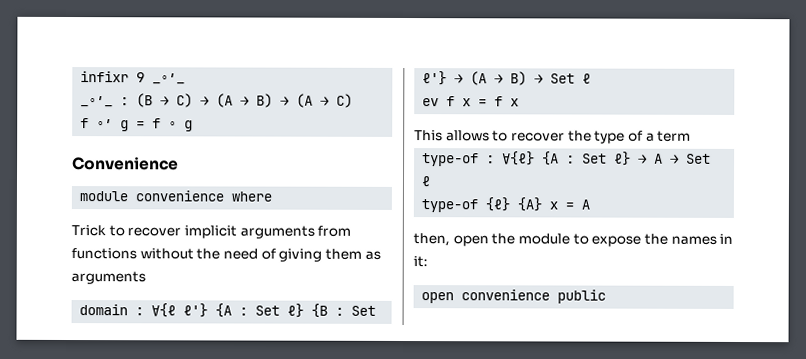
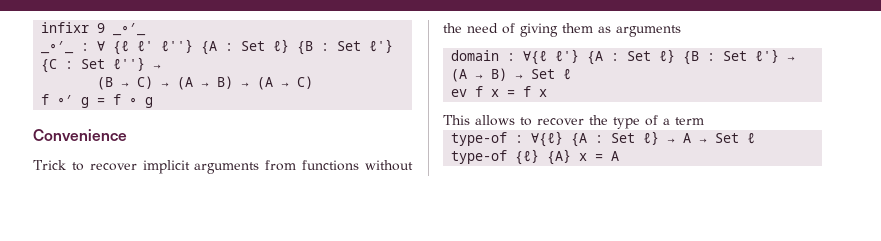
(130, 101) none -> [97,39,394,55] [41,57,162,73] ∀ {ℓ ℓ' ℓ''} {A : Set ℓ} {B : Set ℓ'} {C : Set ℓ''} → //
[79,190,273,202] // module convenience where -> (127, 135) none
[413,233,734,247] [413,256,428,268] [421,289,607,304] // then, open the module to expose the names in it: // open convenience public -> (620, 156) none

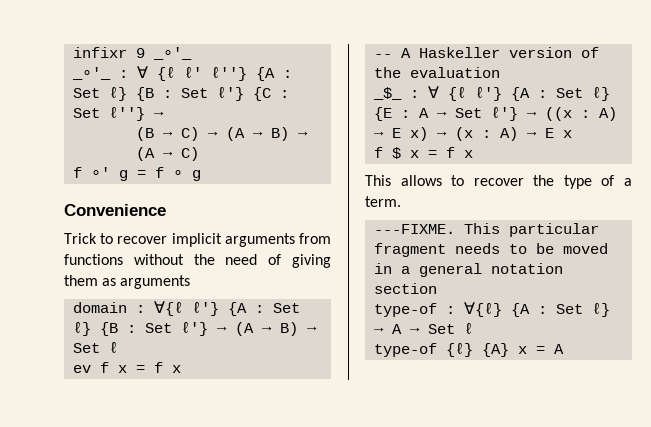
(548, 93) none -> [374,47,600,58] [374,67,501,78] [373,86,611,101] [374,107,618,121] [374,127,573,141] [374,147,474,159] // -- A Haskeller version of the evaluation // _$_ : ∀ {ℓ ℓ'} {A : Set ℓ} {E : A → Set ℓ'} → ((x : A) → E x) → (x : A) → E x // f $ x = f x
[675,117,704,125] term -> [365,196,401,207] [374,223,600,237] [374,243,609,257] [374,263,564,277] [374,283,438,294] term. // ---FIXME. This particular fragment needs to be moved in a general notation section

